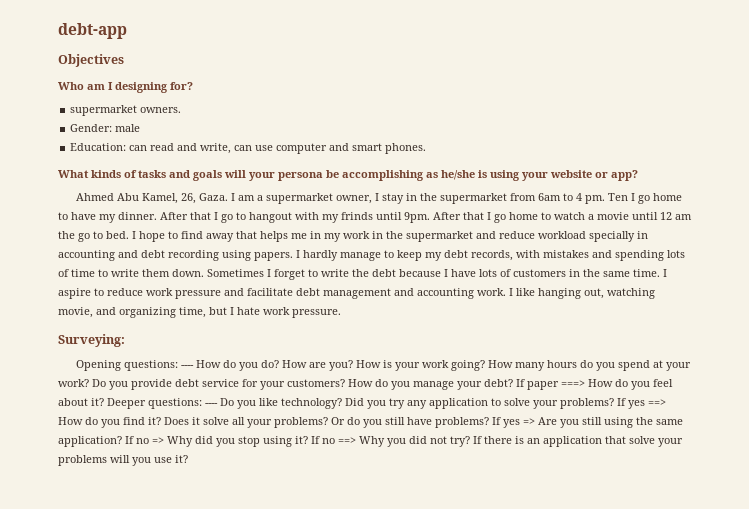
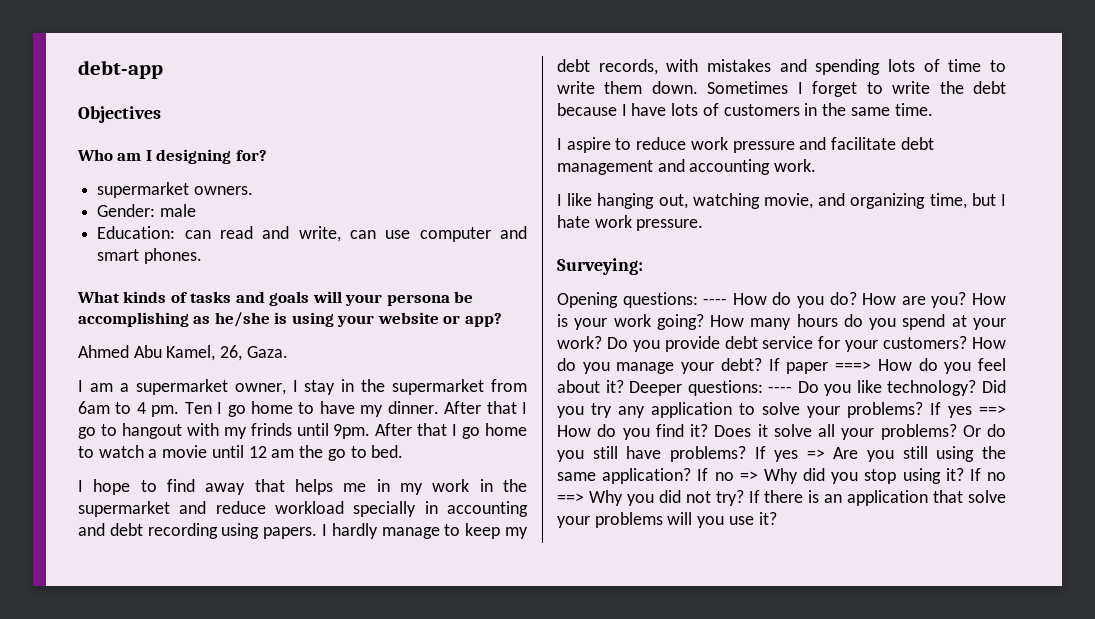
(229, 197) none -> (288, 352) //
(129, 235) none -> (404, 451) //
(660, 273) none -> (933, 109) //
(506, 292) none -> (817, 165) //

